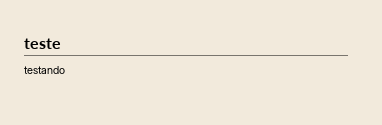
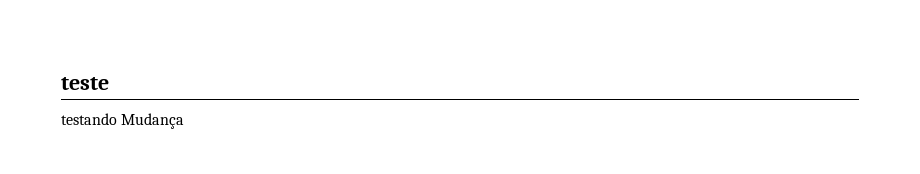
(65, 70) none -> [121,113,185,129] Mudança

